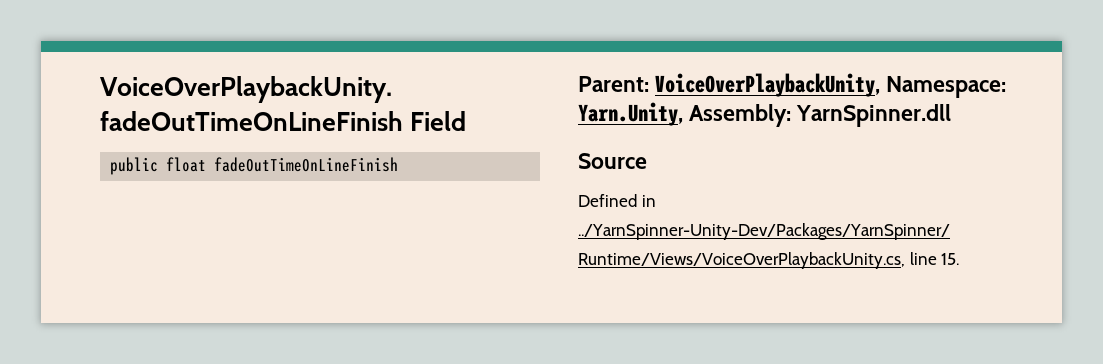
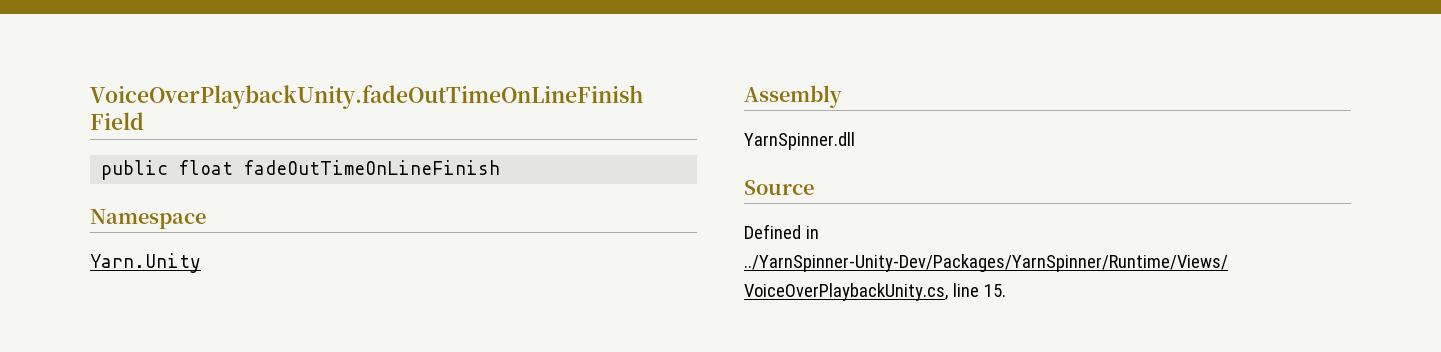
[578,73,1007,98] [578,102,792,127] Parent: VoiceOverPlaybackUnity, Namespace: Yarn.Unity, Assembly: -> [90,209,206,229] [90,253,201,273] [744,85,842,108] Namespace // Yarn.Unity // Assembly //

